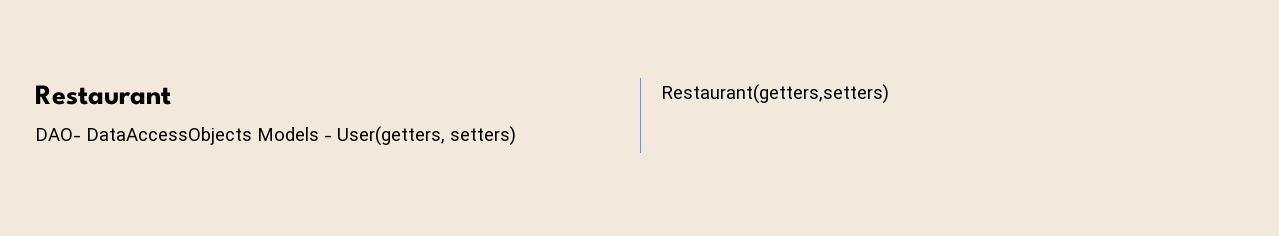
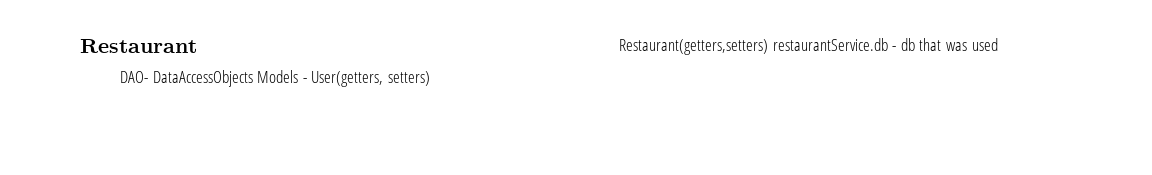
(889, 94) none -> [772,38,998,51] restaurantService.db - db that was used

